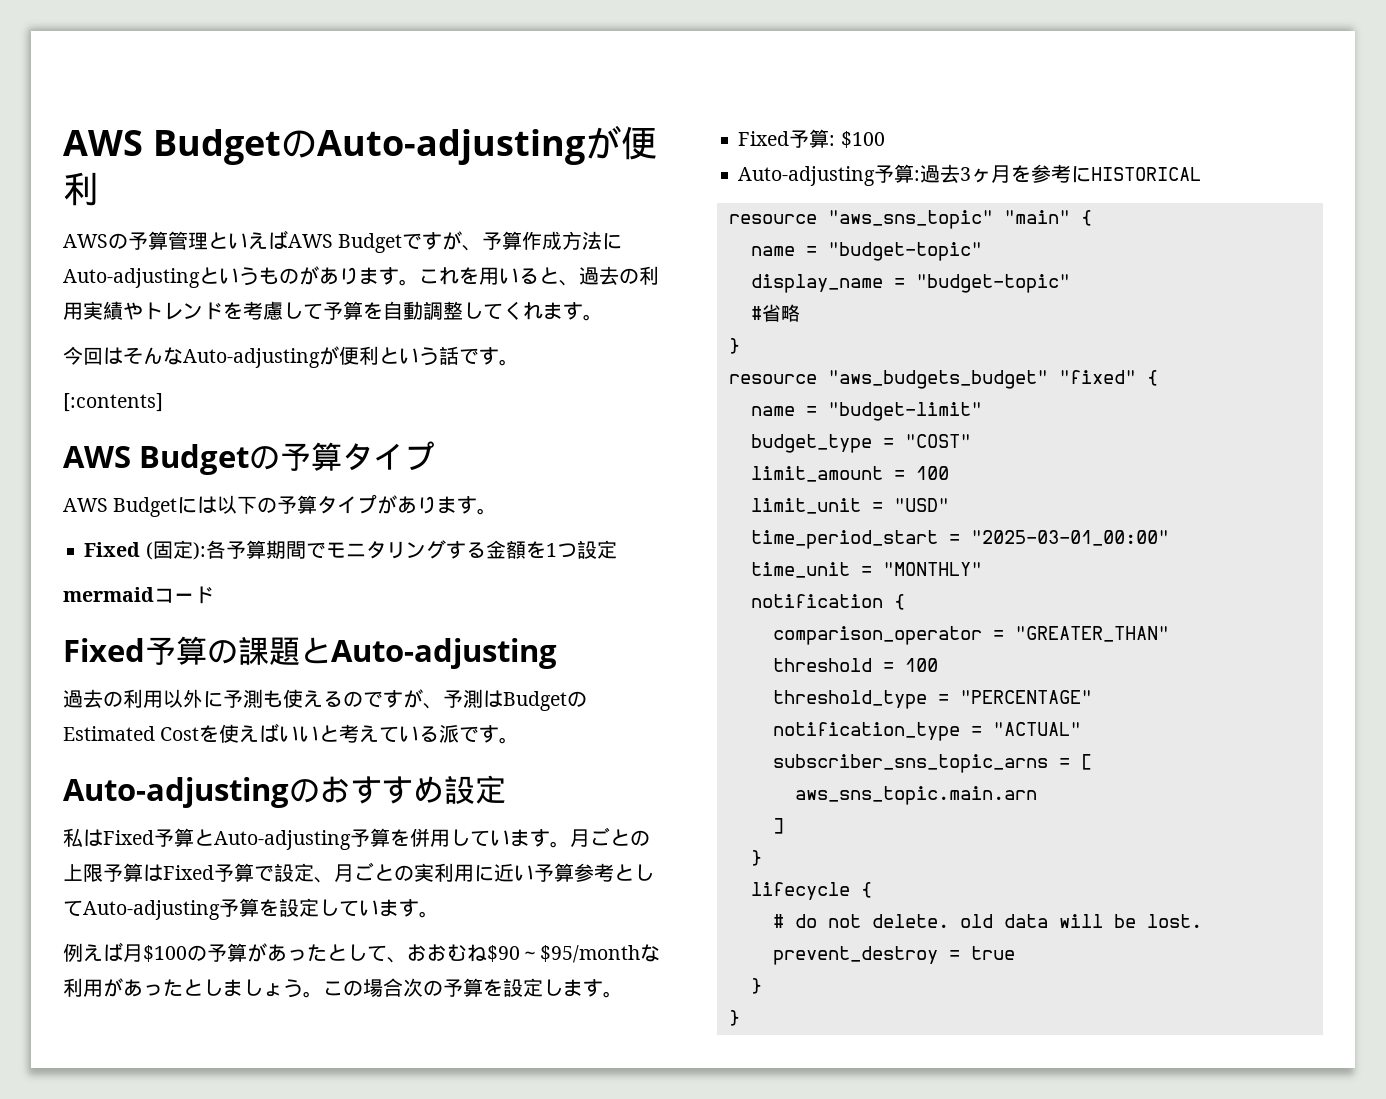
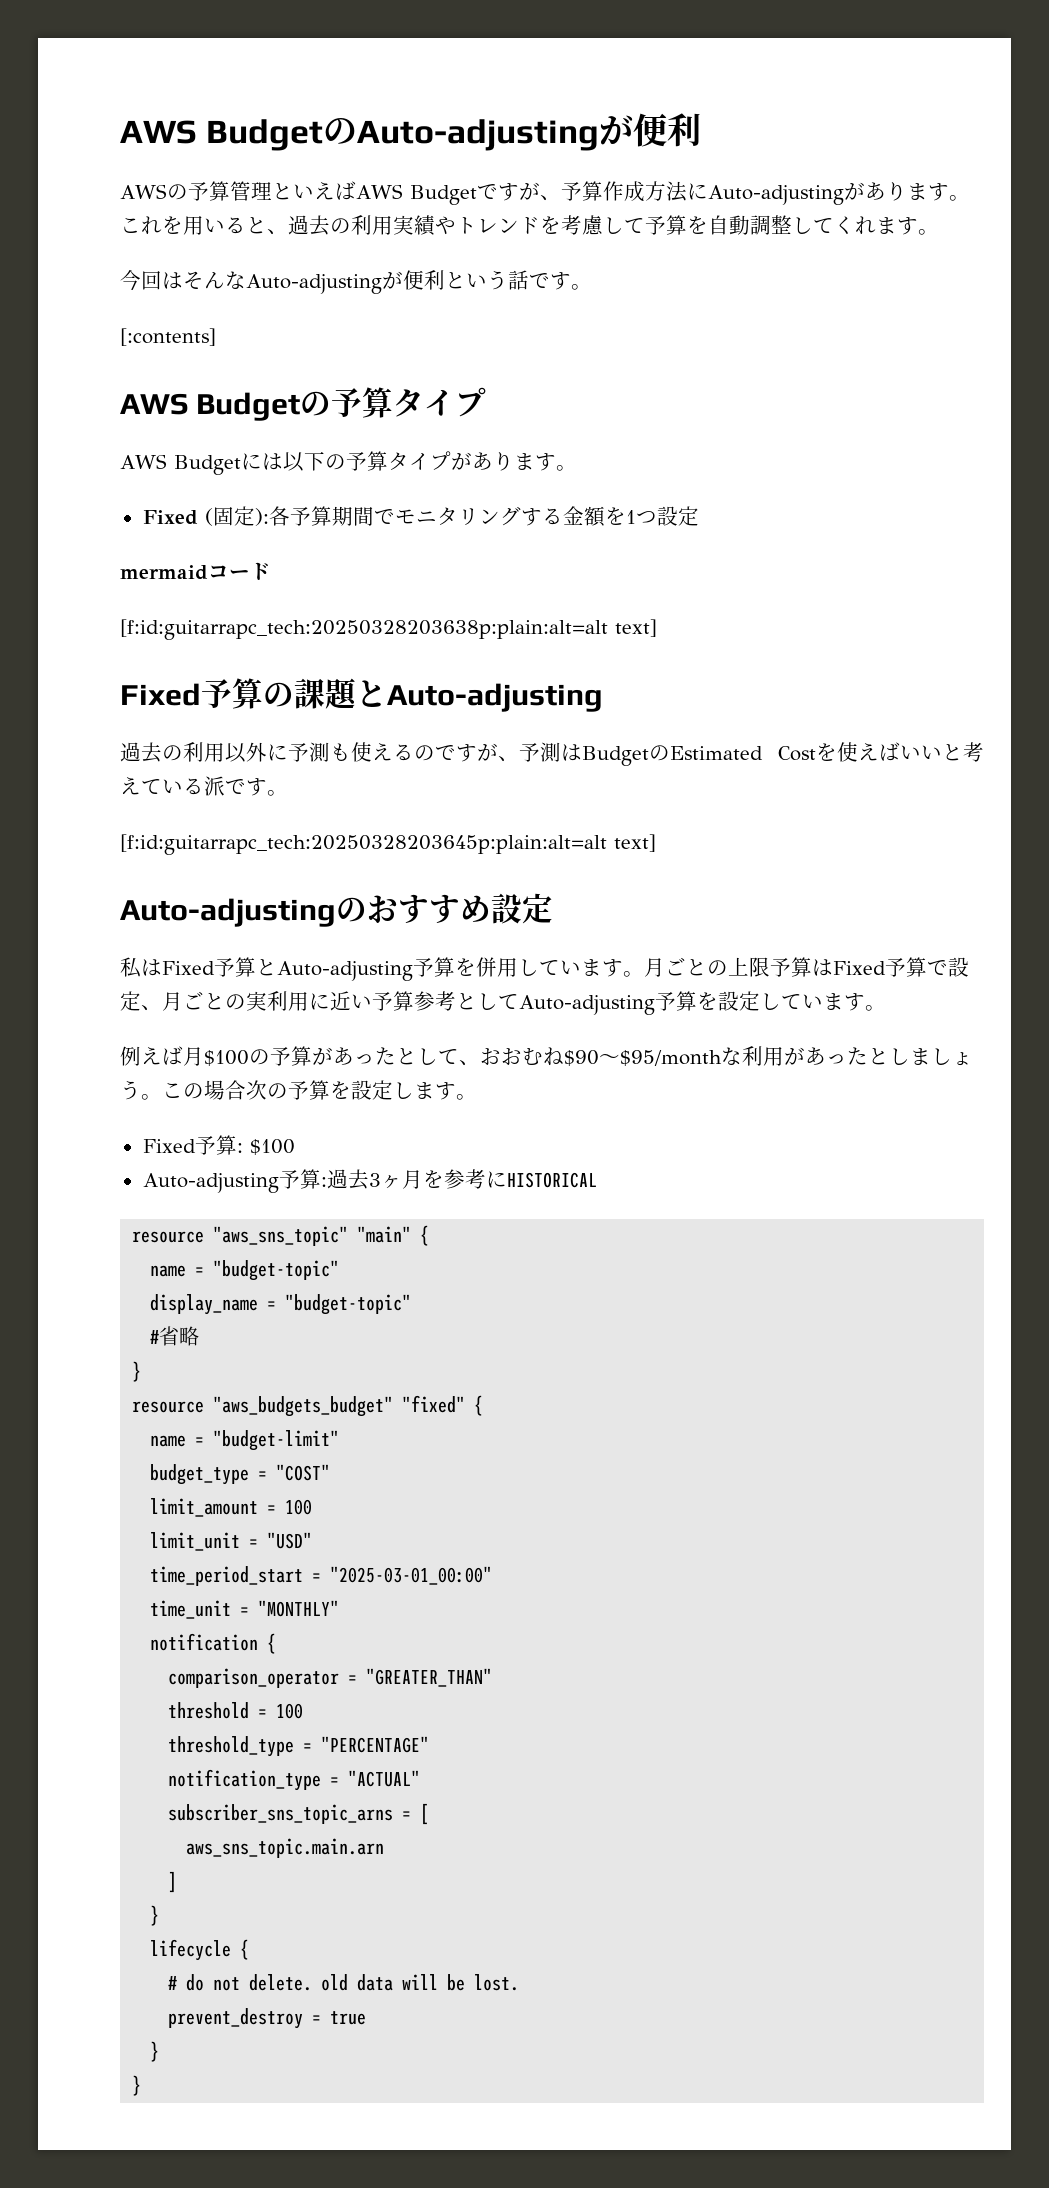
[199,267,299,286] というもの -> (844, 195) none
(214, 595) none -> [120,619,657,640] // [f:id:guitarrapc_tech:20250328203638p:plain:alt=alt text]
(520, 740) none -> [120,834,656,855] // [f:id:guitarrapc_tech:20250328203645p:plain:alt=alt text]

